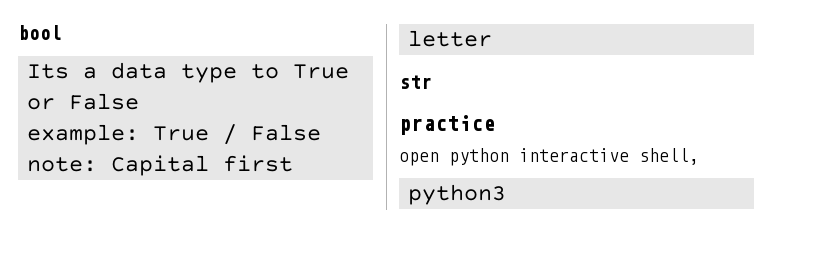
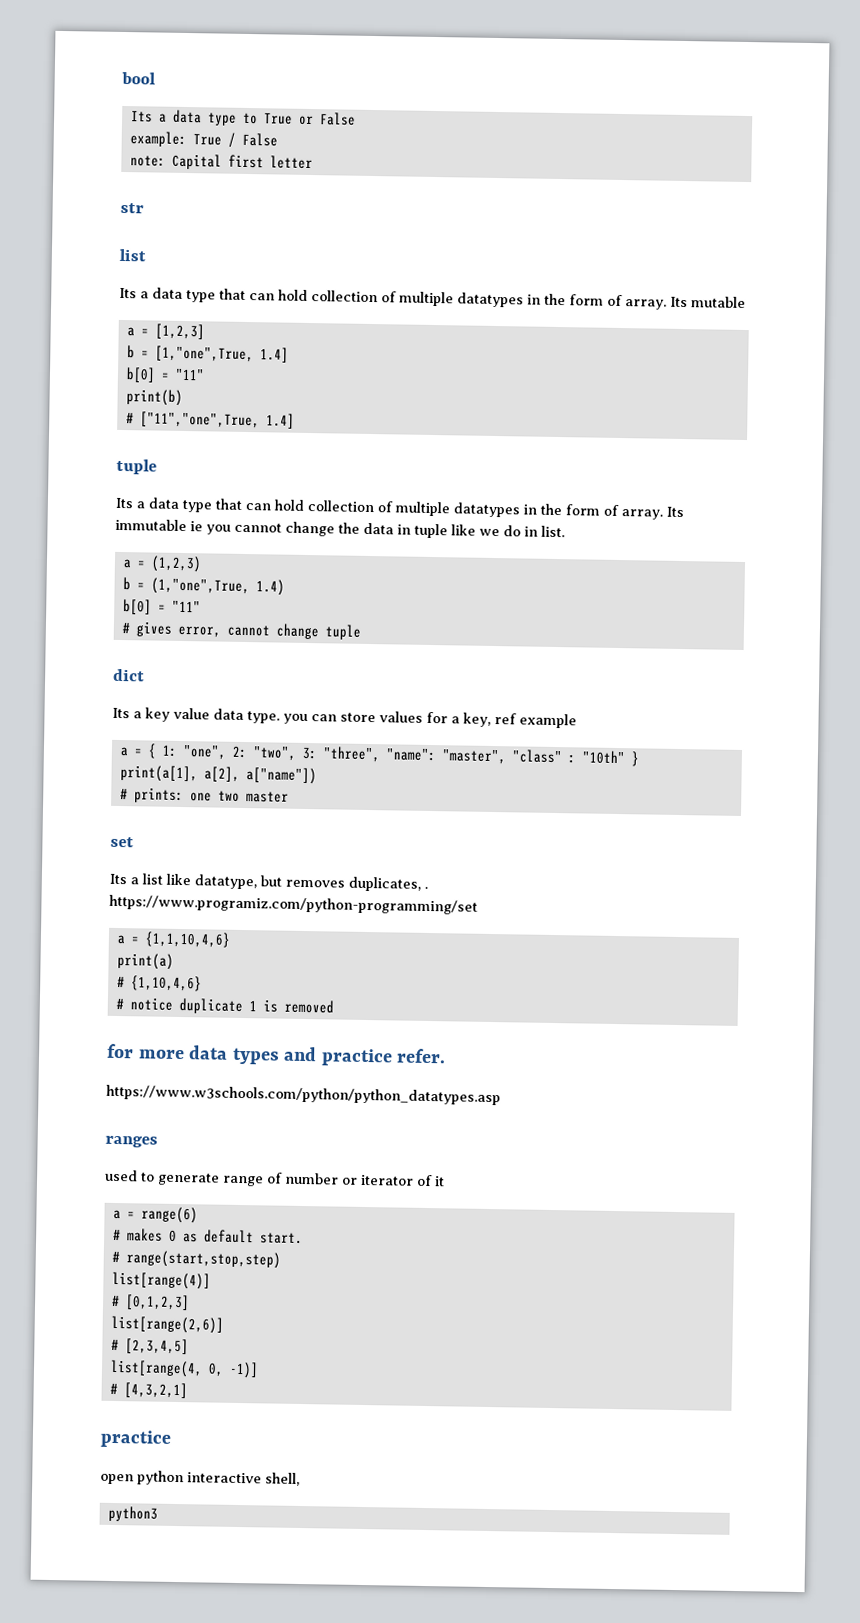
(432, 82) none -> [119,248,146,262] [119,287,746,310] [126,323,205,340] [126,345,289,363] [125,367,205,383] [125,389,183,406] [125,411,295,429] [116,458,157,475] [115,497,684,520] [115,518,565,539] [122,555,202,573] [122,577,285,596] [122,599,201,615] [121,621,361,640] [113,668,145,682] [112,707,577,729] [119,743,639,767] [119,765,317,785] [119,787,289,804] [110,836,134,848] [109,873,428,892] [109,894,478,915] [116,931,231,948] [116,952,174,970] [116,975,202,992] [115,997,334,1015] [107,1043,447,1067] [106,1084,501,1106] [105,1135,158,1148] [105,1169,445,1187] [112,1206,198,1224] [112,1228,303,1245] [111,1250,281,1269] [111,1271,211,1290] [111,1294,190,1311] [110,1315,224,1334] [110,1338,189,1355] [109,1359,259,1379] [109,1382,188,1399] // list // Its a data type that can hold collection of multiple datatypes in the form of array. Its mutable // a = [1,2,3] // b = [1,"one",True, 1.4] // b[0] = "11" // print(b) // # ["11","one",True, 1.4] // tuple // Its a data type that can hold collection of multiple datatypes in the form of array. Its immutable ie you cannot change the data in tuple like we do in list. // a = (1,2,3) // b = (1,"one",True, 1.4) // b[0] = "11" // # gives error, cannot change tuple // dict // Its a key value data type. you can store values for a key, ref example // a = { 1: "one", 2: "two", 3: "three", "name": "master", "class" : "10th" } // print(a[1], a[2], a["name"]) // # prints: one two master // set // Its a list like datatype, but removes duplicates, . https://www.programiz.com/python-programming/set // a = {1,1,10,4,6} // print(a) // # {1,10,4,6} // # notice duplicate 1 is removed // for more data types and practice refer. // https://www.w3schools.com/python/python_datatypes.asp // ranges // used to generate range of number or iterator of it // a = range(6) // # makes 0 as default start. // # range(start,stop,step) // list[range(4)] // # [0,1,2,3] // list[range(2,6)] // # [2,3,4,5] // list[range(4, 0, -1)] // # [4,3,2,1]

